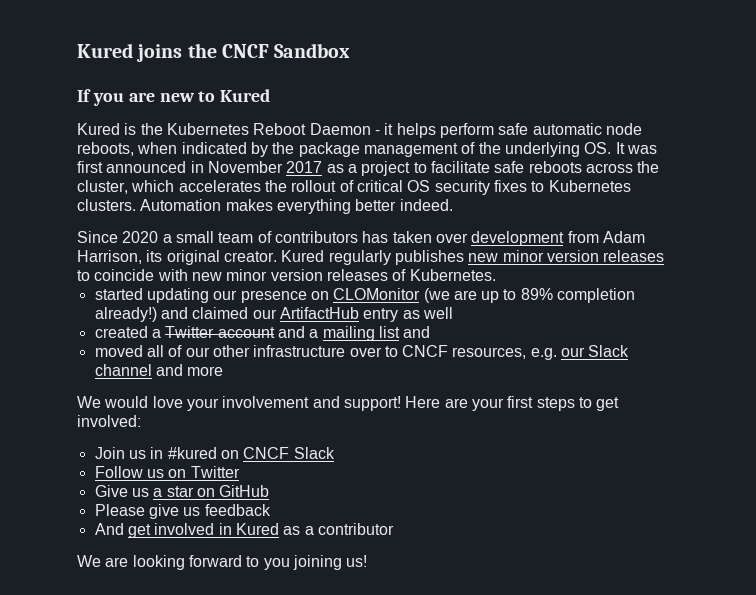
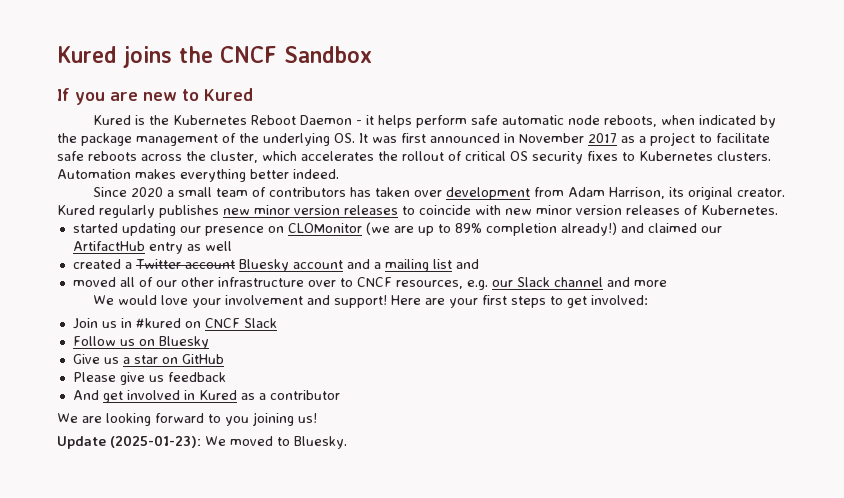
(275, 332) none -> [238,259,343,272] Bluesky account
[190,466,240,478] Twitter -> [158,336,209,349] Bluesky
(368, 561) none -> [57,435,347,449] // Update (2025-01-23): We moved to Bluesky.

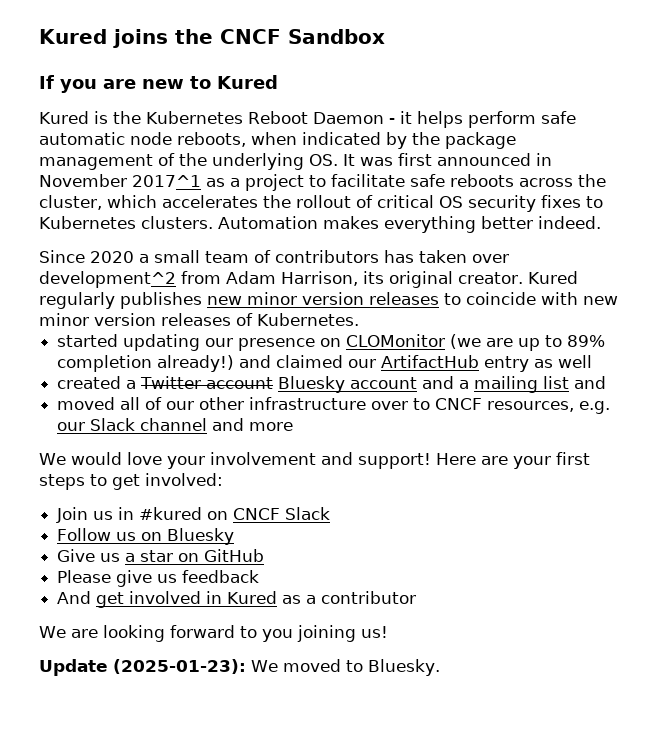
[588,133,617,143] 2017 -> [132,175,201,187] 2017^1
[445,187,530,200] development -> [39,271,176,288] development^2

